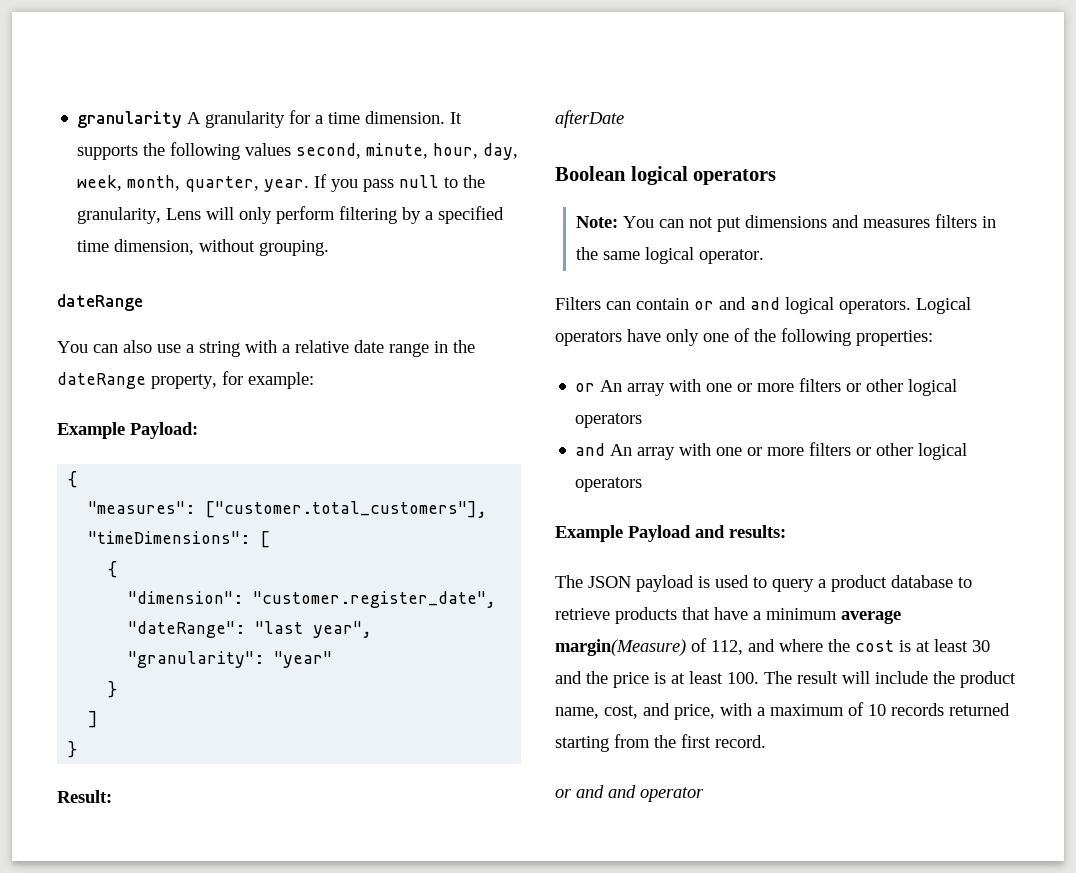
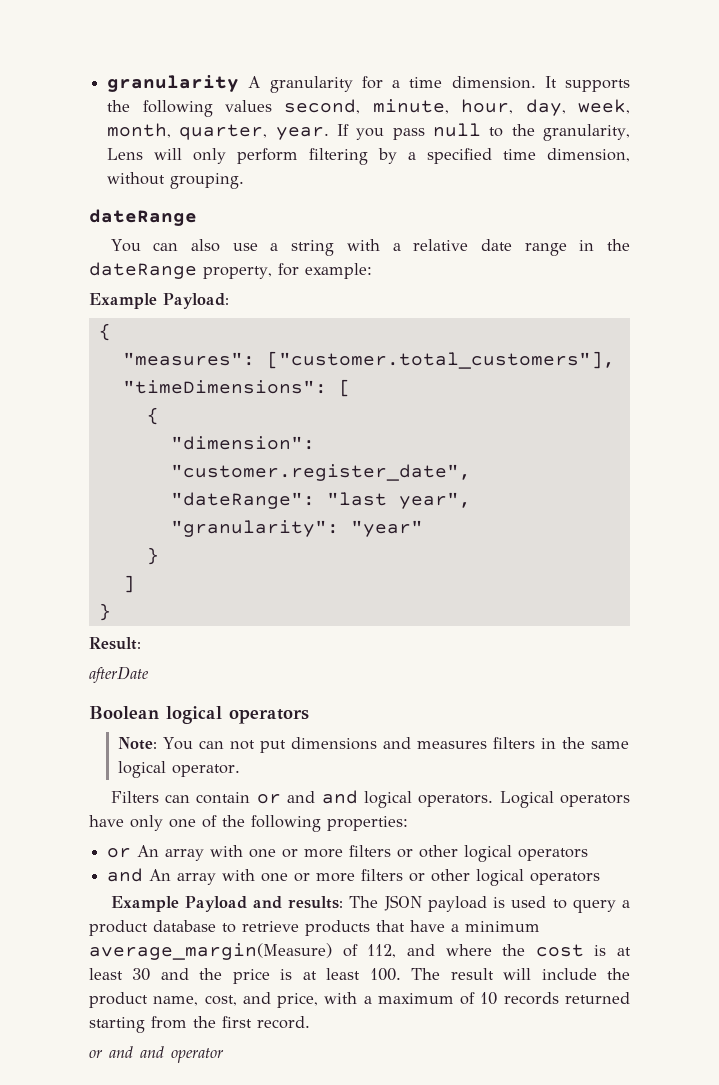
(786, 531) // -> (344, 902) none
[841,610,901,624] [555,639,686,656] average margin(Measure) -> [89,943,332,960] average_margin(Measure)

